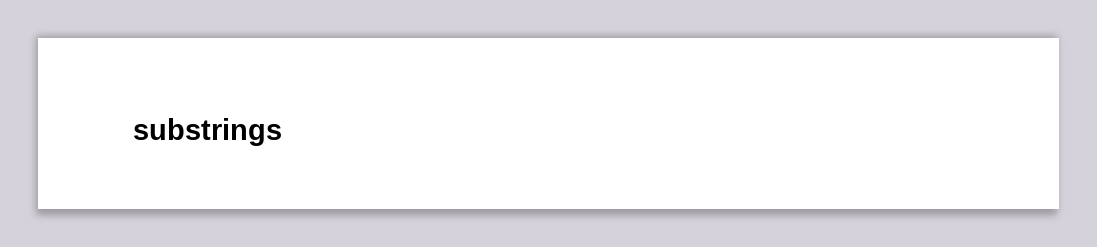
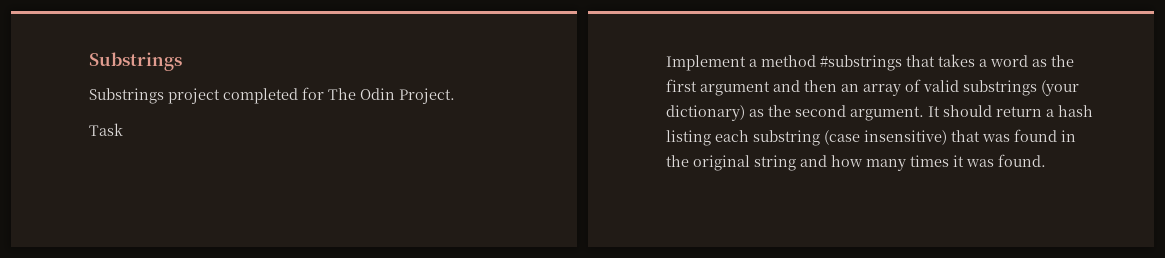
[133,118,282,146] substrings -> [89,52,182,71] [89,87,455,104] [89,123,123,136] [666,54,1074,71] [666,79,1079,96] [666,105,1093,121] [666,129,1076,146] [666,154,1046,171] Substrings // Substrings project completed for The Odin Project. // Task // Implement a method #substrings that takes a word as the first argument and then an array of valid substrings (your dictionary) as the second argument. It should return a hash listing each substring (case insensitive) that was found in the original string and how many times it was found.

